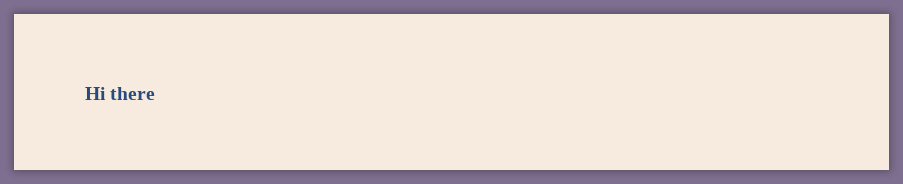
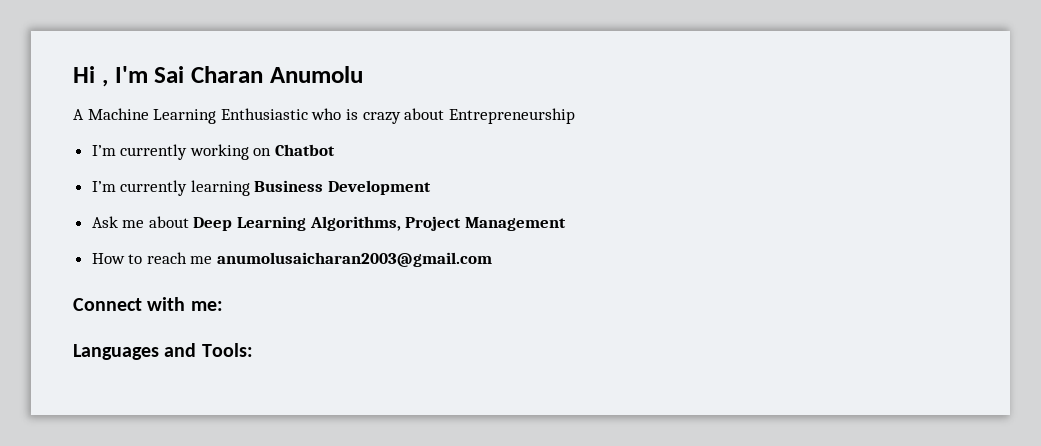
[110,87,156,100] there -> [101,66,363,87] [73,108,575,124] [91,144,336,160] [91,180,432,196] [91,216,566,231] [91,252,493,267] [73,297,223,311] [73,343,253,360] , I'm Sai Charan Anumolu // A Machine Learning Enthusiastic who is crazy about Entrepreneurship // I’m currently working on Chatbot // I’m currently learning Business Development // Ask me about Deep Learning Algorithms, Project Management // How to reach me anumolusaicharan2003@gmail.com // Connect with me: // Languages and Tools:

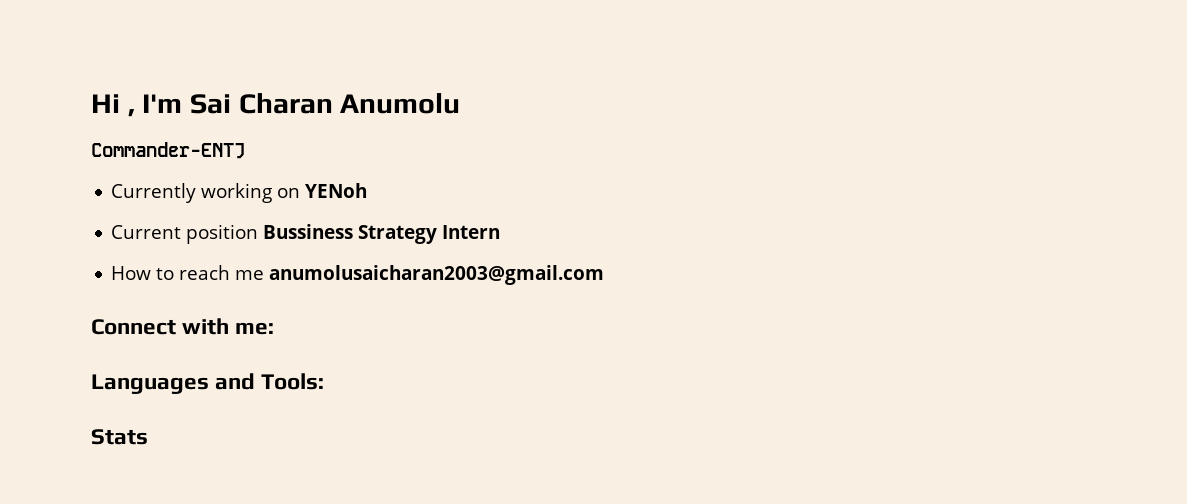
[73,108,575,124] [91,144,336,160] [91,180,432,196] [91,216,566,231] A Machine Learning Enthusiastic who is crazy about Entrepreneurship // I’m currently working on Chatbot // I’m currently learning Business Development // Ask me about Deep Learning Algorithms, Project Management -> [91,142,245,159] [111,183,368,203] [111,224,501,244] Commander-ENTJ // Currently working on YENoh // Current position Bussiness Strategy Intern
(253, 350) none -> [91,429,148,445] // Stats

